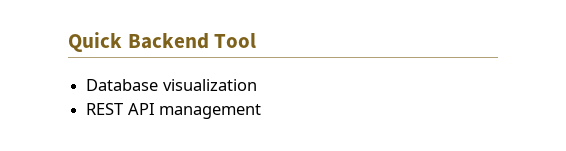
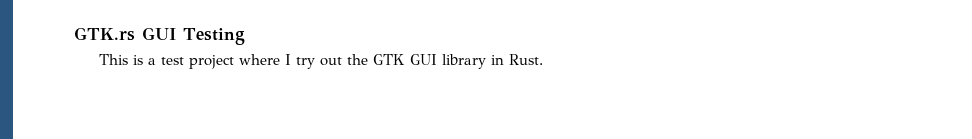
[68,32,257,52] [86,79,257,91] [86,103,262,119] Quick Backend Tool // Database visualization // REST API management -> [74,27,245,45] [98,54,543,69] GTK.rs GUI Testing // This is a test project where I try out the GTK GUI library in Rust.

